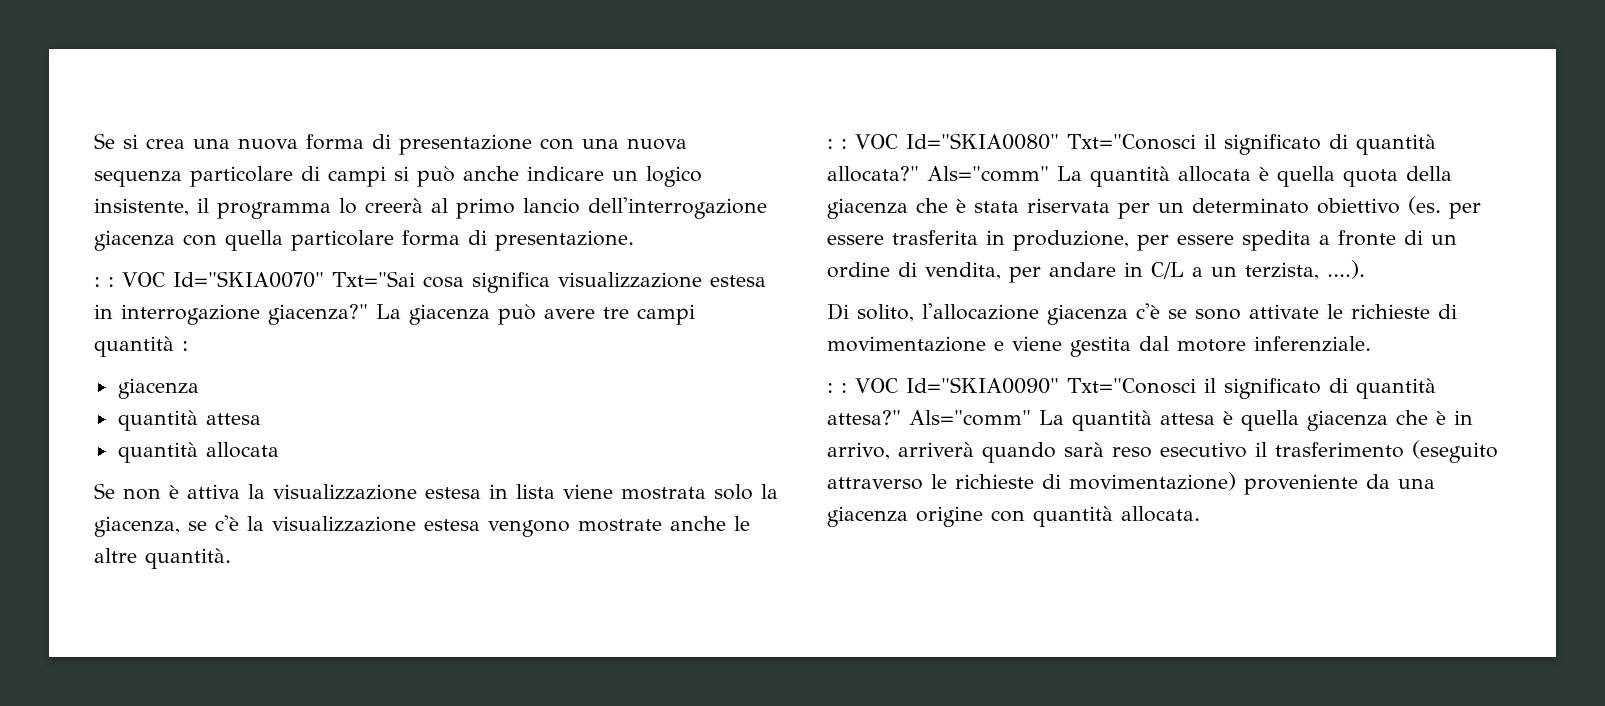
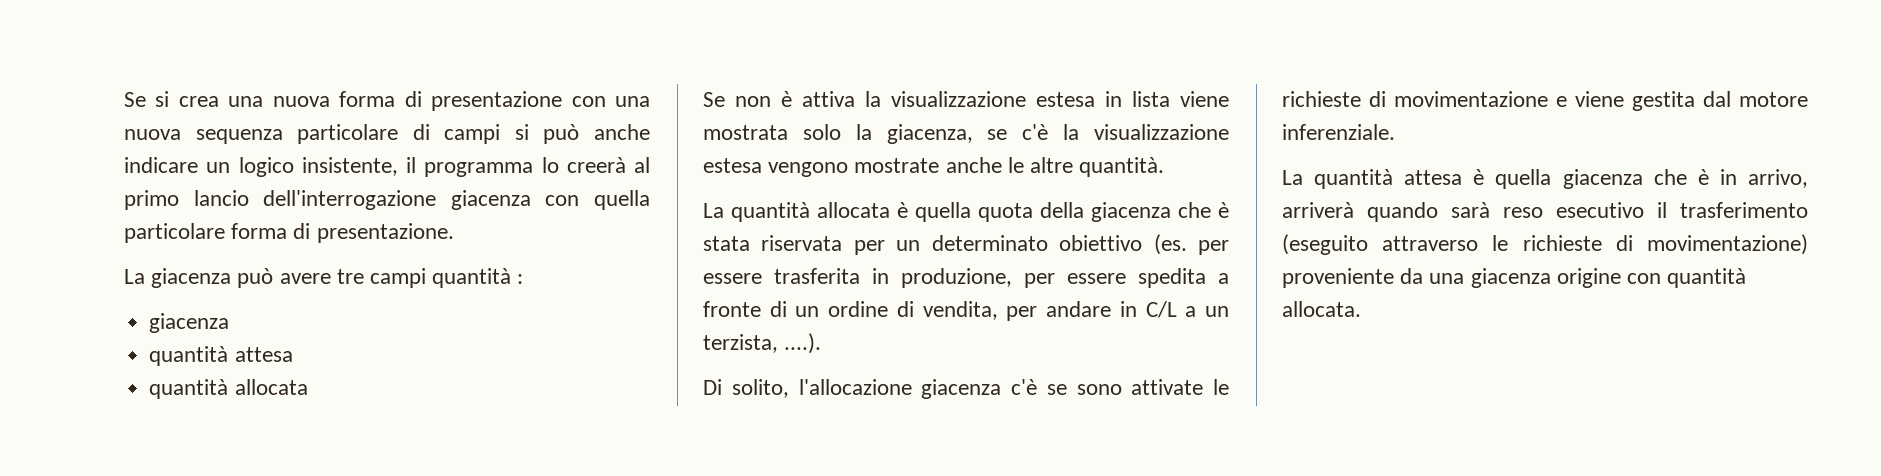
[94,271,766,293] [94,304,368,325] : : VOC Id="SKIA0070" Txt="Sai cosa significa visualizzazione estesa in interrogazione giacenza?" -> (454, 233) none
[827,133,1436,155] [827,166,1049,182] : : VOC Id="SKIA0080" Txt="Conosci il significato di quantità allocata?" Als="comm" -> (1165, 167) none
[827,377,1436,399] [827,410,1031,426] : : VOC Id="SKIA0090" Txt="Conosci il significato di quantità attesa?" Als="comm" -> (1395, 132) none

